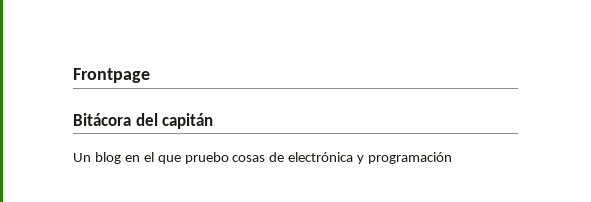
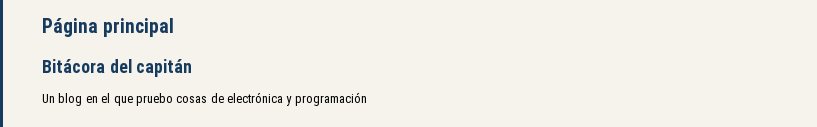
[73,68,150,83] Frontpage -> [42,18,175,37] Página principal

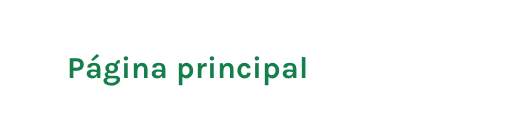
[42,59,193,77] [42,92,367,106] // Bitácora del capitán // Un blog en el que pruebo cosas de electrónica y programación -> (309, 71) none

